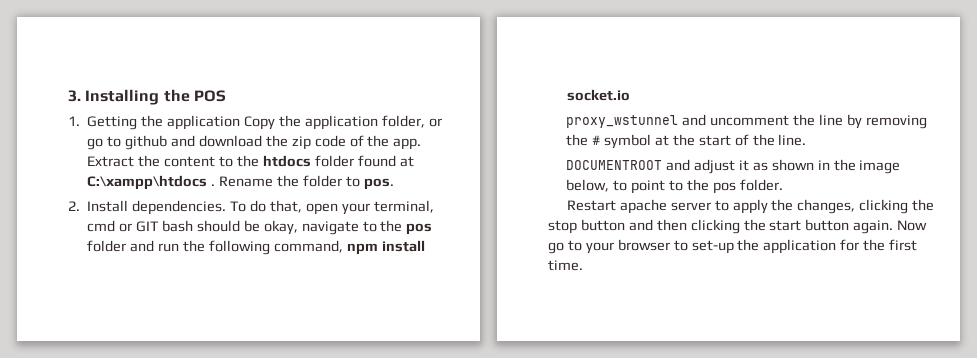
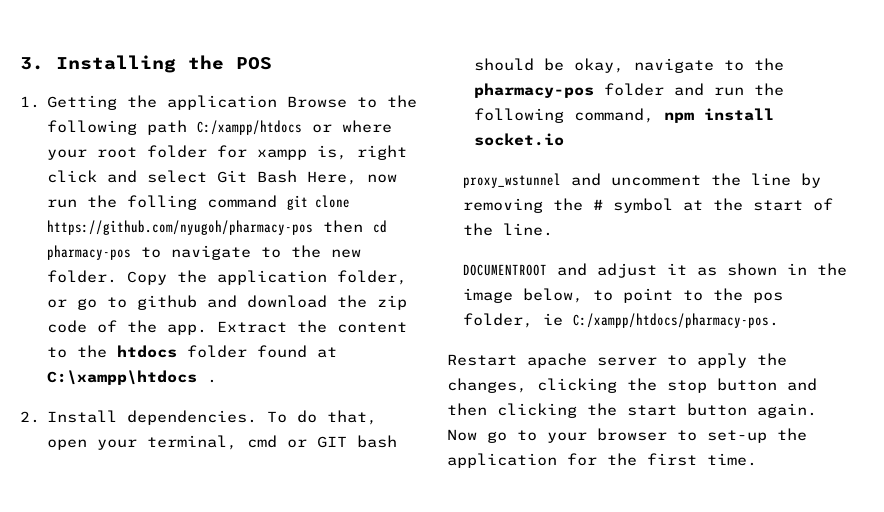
(241, 122) none -> [287,95,418,108] [47,120,393,135] [47,145,408,160] [47,170,398,185] [47,195,351,210] [47,220,388,235] [47,245,362,260] [47,270,118,283] Browse to the following path C:/xampp/htdocs or where your root folder for xampp is, right click and select Git Bash Here, now run the folling command git clone https://github.com/nyugoh/pharmacy-pos then cd pharmacy-pos to navigate to the new folder.
[219,175,394,190] Rename the folder to pos. -> (218, 381) none
[406,223,433,235] pos -> [474,83,595,98] pharmacy-pos
[739,179,783,191] folder. -> [463,313,780,328] folder, ie C:/xampp/htdocs/pharmacy-pos.

